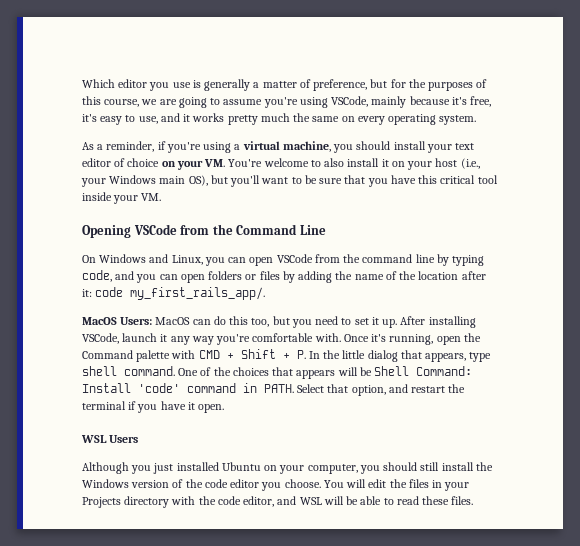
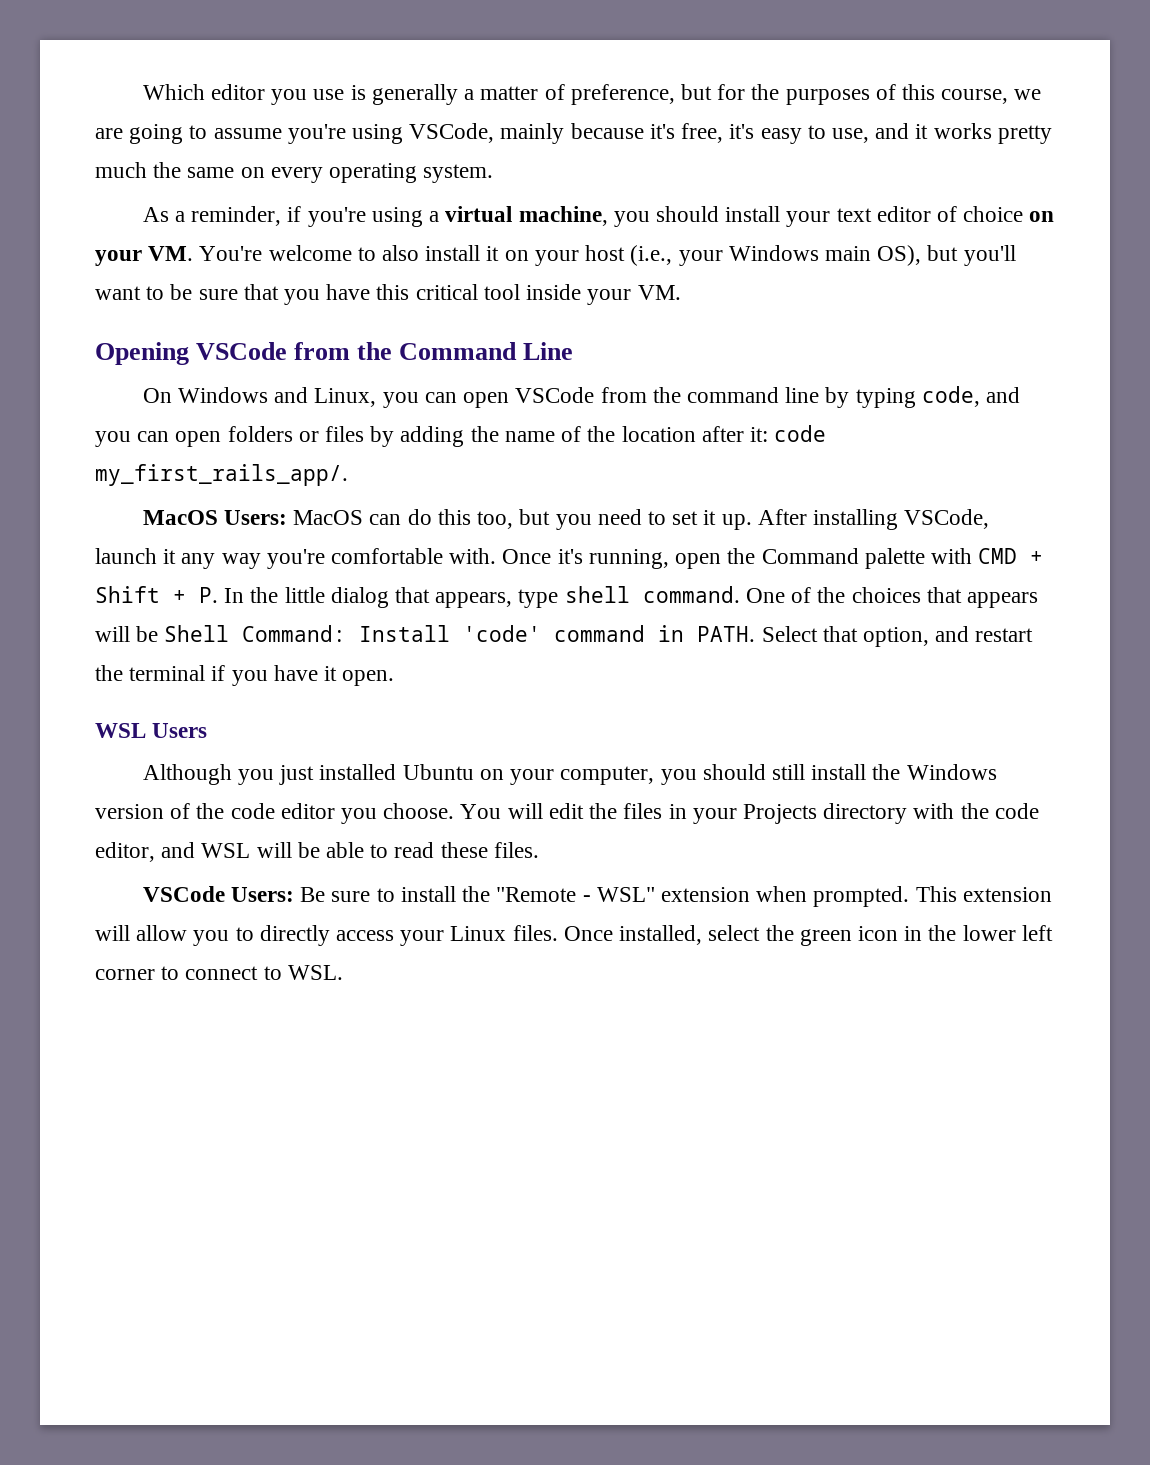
(474, 500) none -> [142,886,1052,907] [95,925,1053,946] [95,965,343,980] // VSCode Users: Be sure to install the "Remote - WSL" extension when prompted. This extension will allow you to directly access your Linux files. Once installed, select the green icon in the lower left corner to connect to WSL.

